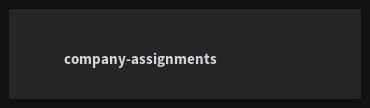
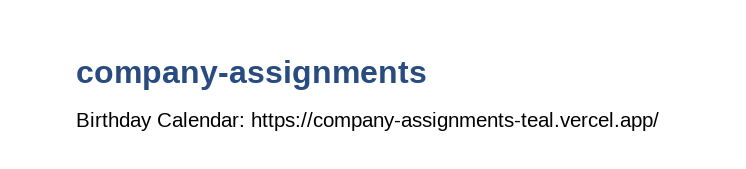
(217, 60) none -> [76,112,659,131] // Birthday Calendar: https://company-assignments-teal.vercel.app/

